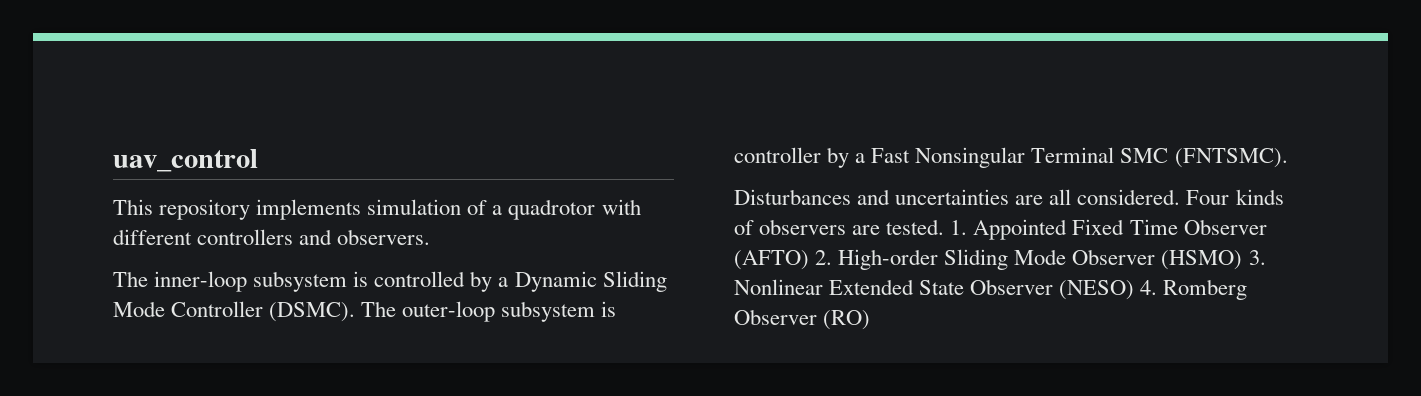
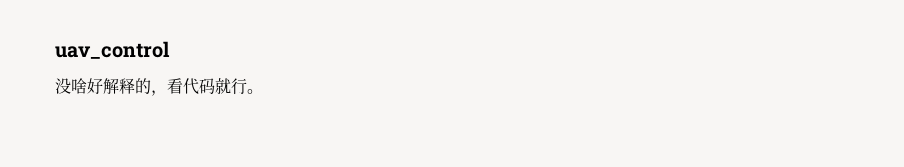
[113,199,641,220] [113,229,431,245] [113,271,667,292] [113,301,617,322] [734,147,1288,168] [734,189,1284,205] [734,219,1267,240] [734,249,1266,270] [734,279,1248,300] [734,309,871,330] This repository implements simulation of a quadrotor with different controllers and observers. // The inner-loop subsystem is controlled by a Dynamic Sliding Mode Controller (DSMC). The outer-loop subsystem is controller by a Fast Nonsingular Terminal SMC (FNTSMC). // Disturbances and uncertainties are all considered. Four kinds of observers are tested. 1. Appointed Fixed Time Observer (AFTO) 2. High-order Sliding Mode Observer (HSMO) 3. Nonlinear Extended State Observer (NESO) 4. Romberg Observer (RO) -> [55,78,263,96] 没啥好解释的，看代码就行。

